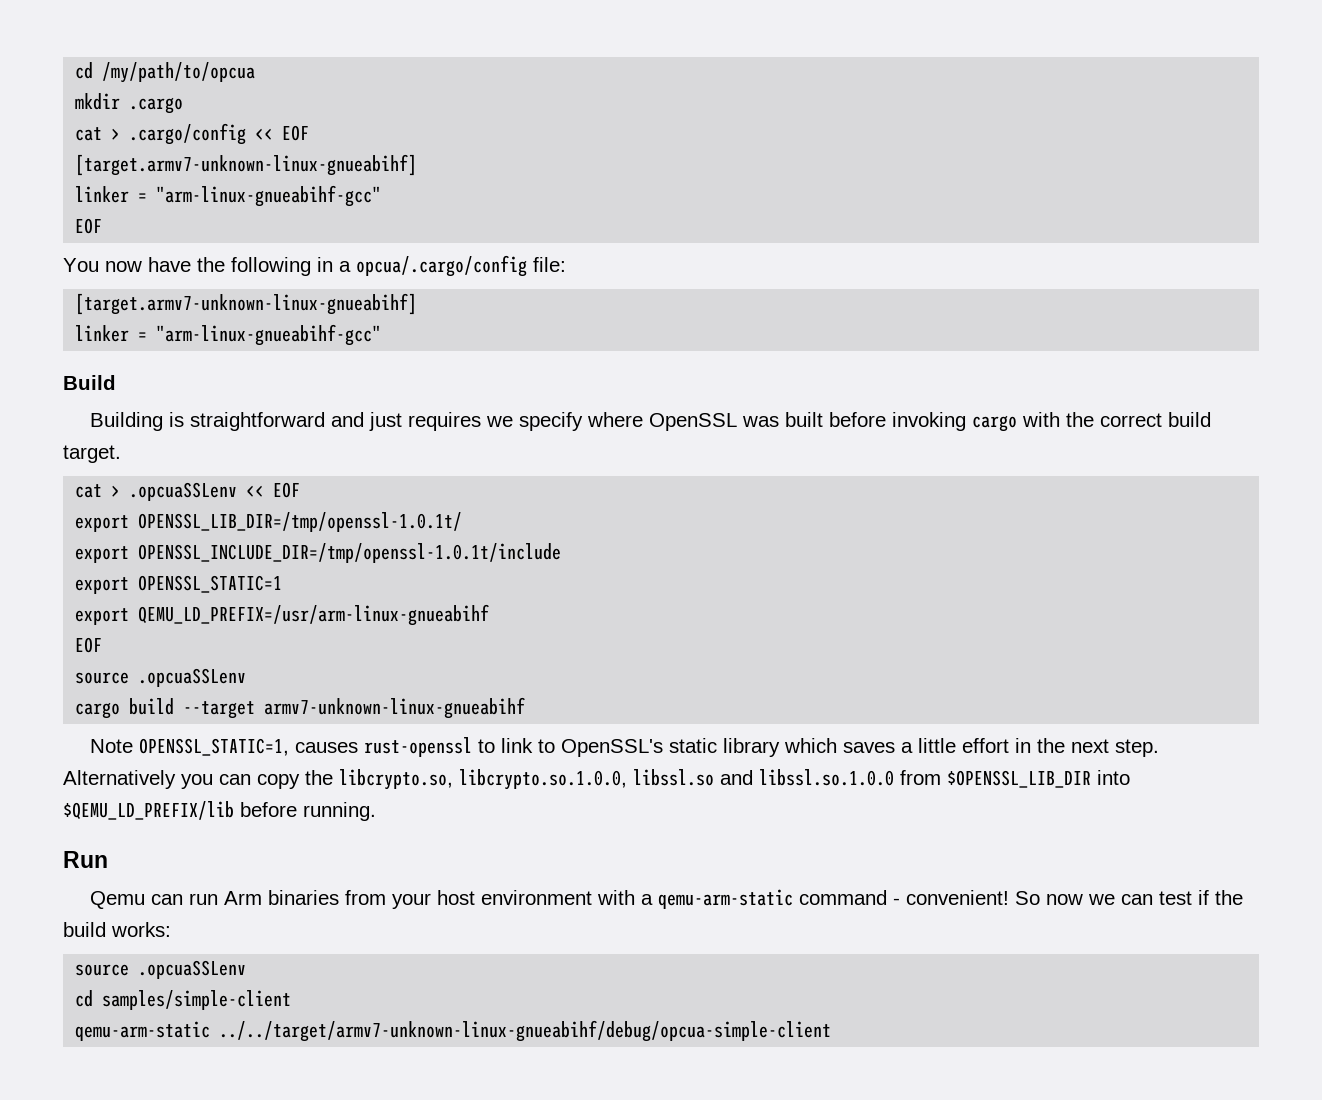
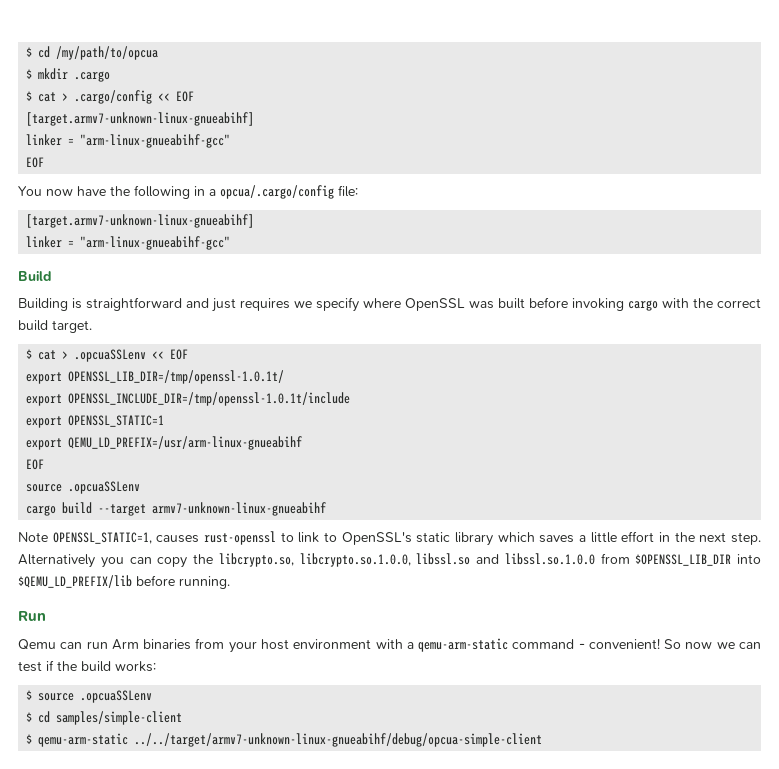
(75, 70) none -> [26,47,33,57] $
(256, 72) none -> [26,69,33,79] $
(184, 105) none -> [26,91,33,101] $
(121, 454) none -> [26,349,33,359] $
[75,960,247,979] source .opcuaSSLenv // -> [26,690,153,703] [26,712,33,722] $ source .opcuaSSLenv // $
(292, 1000) none -> [26,734,33,744] $

